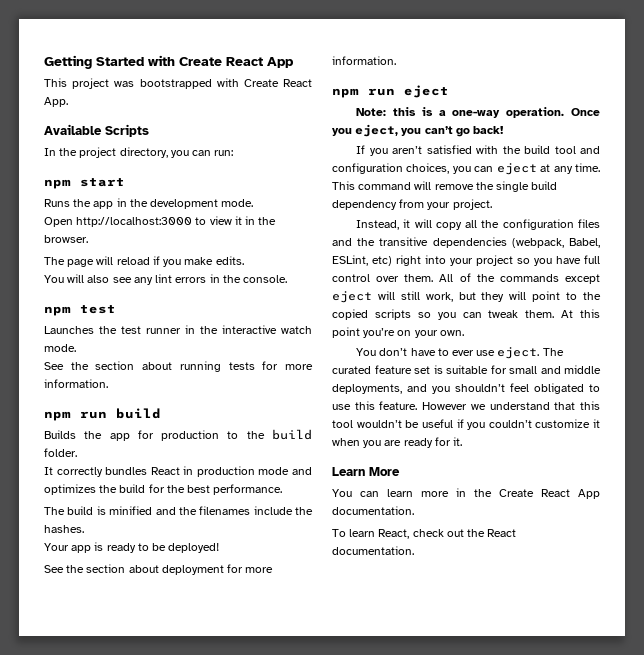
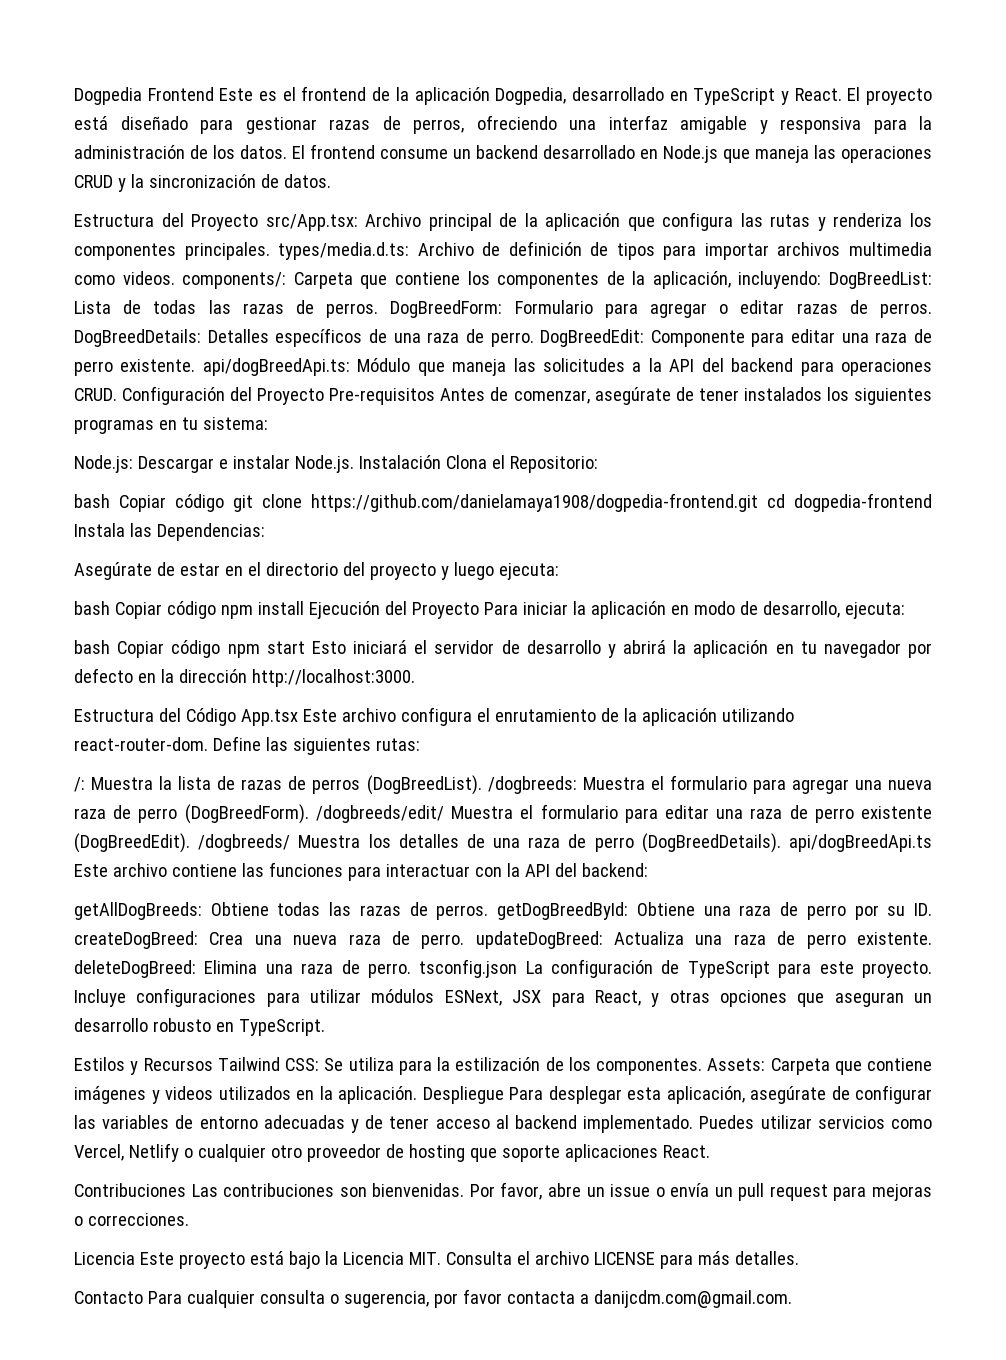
[44,55,294,69] [44,78,312,89] [44,97,68,107] [44,124,149,137] [44,147,234,158] [44,178,125,189] [44,198,254,209] [44,216,277,227] [44,235,88,243] [44,256,244,267] [44,274,288,285] [44,305,116,316] [44,325,312,334] [44,344,76,352] [44,361,313,372] [44,379,108,388] [44,408,161,421] [44,429,312,441] [44,448,77,457] [44,466,313,477] [44,484,283,495] [44,506,313,515] [44,525,84,533] [44,542,220,553] [44,564,274,575] [332,56,396,65] [332,85,449,98] [356,107,600,118] [332,124,504,137] [356,145,600,156] [332,163,600,175] [332,181,558,192] [332,199,492,210] [356,219,600,230] [332,237,600,248] [332,255,600,266] [332,273,600,284] [332,291,601,303] [332,309,600,320] [332,327,464,338] [356,347,564,359] [332,365,601,374] [332,383,600,394] [332,401,600,410] [332,419,600,430] [332,437,463,448] [332,467,400,476] [332,488,600,499] [332,506,414,515] [332,529,517,539] [332,546,414,555] Getting Started with Create React App // This project was bootstrapped with Create React App. // Available Scripts // In the project directory, you can run: // npm start // Runs the app in the development mode. // Open http://localhost:3000 to view it in the browser. // The page will reload if you make edits. // You will also see any lint errors in the console. // npm test // Launches the test runner in the interactive watch mode. // See the section about running tests for more information. // npm run build // Builds the app for production to the build folder. // It correctly bundles React in production mode and optimizes the build for the best performance. // The build is minified and the filenames include the hashes. // Your app is ready to be deployed! // See the section about deployment for more information. // npm run eject // Note: this is a one-way operation. Once you eject, you can’t go back! // If you aren’t satisfied with the build tool and configuration choices, you can eject at any time. This command will remove the single build dependency from your project. // Instead, it will copy all the configuration files and the transitive dependencies (webpack, Babel, ESLint, etc) right into your project so you have full control over them. All of the commands except eject will still work, but they will point to the copied scripts so you can tweak them. At this point you’re on your own. // You don’t have to ever use eject. The curated feature set is suitable for small and middle deployments, and you shouldn’t feel obligated to use this feature. However we understand that this tool wouldn’t be useful if you couldn’t customize it when you are ready for it. // Learn More // You can learn more in the Create React App documentation. // To learn React, check out the React documentation. -> [74,86,932,105] [74,115,932,134] [74,144,932,163] [74,174,331,192] [74,212,932,231] [74,241,932,260] [74,271,933,289] [74,300,933,318] [74,328,932,347] [74,358,933,376] [74,386,933,405] [74,417,268,434] [74,455,598,473] [74,493,932,512] [74,523,265,541] [74,562,559,580] [74,601,905,619] [74,640,932,658] [74,668,415,687] [74,707,794,726] [74,736,420,755] [74,775,932,795] [74,804,932,824] [74,833,932,853] [74,862,648,881] [74,902,933,920] [74,931,932,949] [74,959,932,978] [74,988,933,1007] [74,1018,325,1036] [74,1057,932,1075] [74,1085,932,1104] [74,1115,933,1133] [74,1143,710,1162] [74,1182,932,1201] [74,1213,189,1226] [74,1251,799,1269] [74,1289,792,1308] Dogpedia Frontend Este es el frontend de la aplicación Dogpedia, desarrollado en TypeScript y React. El proyecto está diseñado para gestionar razas de perros, ofreciendo una interfaz amigable y responsiva para la administración de los datos. El frontend consume un backend desarrollado en Node.js que maneja las operaciones CRUD y la sincronización de datos. // Estructura del Proyecto src/App.tsx: Archivo principal de la aplicación que configura las rutas y renderiza los componentes principales. types/media.d.ts: Archivo de definición de tipos para importar archivos multimedia como videos. components/: Carpeta que contiene los componentes de la aplicación, incluyendo: DogBreedList: Lista de todas las razas de perros. DogBreedForm: Formulario para agregar o editar razas de perros. DogBreedDetails: Detalles específicos de una raza de perro. DogBreedEdit: Componente para editar una raza de perro existente. api/dogBreedApi.ts: Módulo que maneja las solicitudes a la API del backend para operaciones CRUD. Configuración del Proyecto Pre-requisitos Antes de comenzar, asegúrate de tener instalados los siguientes programas en tu sistema: // Node.js: Descargar e instalar Node.js. Instalación Clona el Repositorio: // bash Copiar código git clone https://github.com/danielamaya1908/dogpedia-frontend.git cd dogpedia-frontend Instala las Dependencias: // Asegúrate de estar en el directorio del proyecto y luego ejecuta: // bash Copiar código npm install Ejecución del Proyecto Para iniciar la aplicación en modo de desarrollo, ejecuta: // bash Copiar código npm start Esto iniciará el servidor de desarrollo y abrirá la aplicación en tu navegador por defecto en la dirección http://localhost:3000. // Estructura del Código App.tsx Este archivo configura el enrutamiento de la aplicación utilizando react-router-dom. Define las siguientes rutas: // /: Muestra la lista de razas de perros (DogBreedList). /dogbreeds: Muestra el formulario para agregar una nueva raza de perro (DogBreedForm). /dogbreeds/edit/ Muestra el formulario para editar una raza de perro existente (DogBreedEdit). /dogbreeds/ Muestra los detalles de una raza de perro (DogBreedDetails). api/dogBreedApi.ts Este archivo contiene las funciones para interactuar con la API del backend: // getAllDogBreeds: Obtiene todas las razas de perros. getDogBreedById: Obtiene una raza de perro por su ID. createDogBreed: Crea una nueva raza de perro. updateDogBreed: Actualiza una raza de perro existente. deleteDogBreed: Elimina una raza de perro. tsconfig.json La configuración de TypeScript para este proyecto. Incluye configuraciones para utilizar módulos ESNext, JSX para React, y otras opciones que aseguran un desarrollo robusto en TypeScript. // Estilos y Recursos Tailwind CSS: Se utiliza para la estilización de los componentes. Assets: Carpeta que contiene imágenes y videos utilizados en la aplicación. Despliegue Para desplegar esta aplicación, asegúrate de configurar las variables de entorno adecuadas y de tener acceso al backend implementado. Puedes utilizar servicios como Vercel, Netlify o cualquier otro proveedor de hosting que soporte aplicaciones React. // Contribuciones Las contribuciones son bienvenidas. Por favor, abre un issue o envía un pull request para mejoras o correcciones. // Licencia Este proyecto está bajo la Licencia MIT. Consulta el archivo LICENSE para más detalles. // Contacto Para cualquier consulta o sugerencia, por favor contacta a danijcdm.com@gmail.com.

